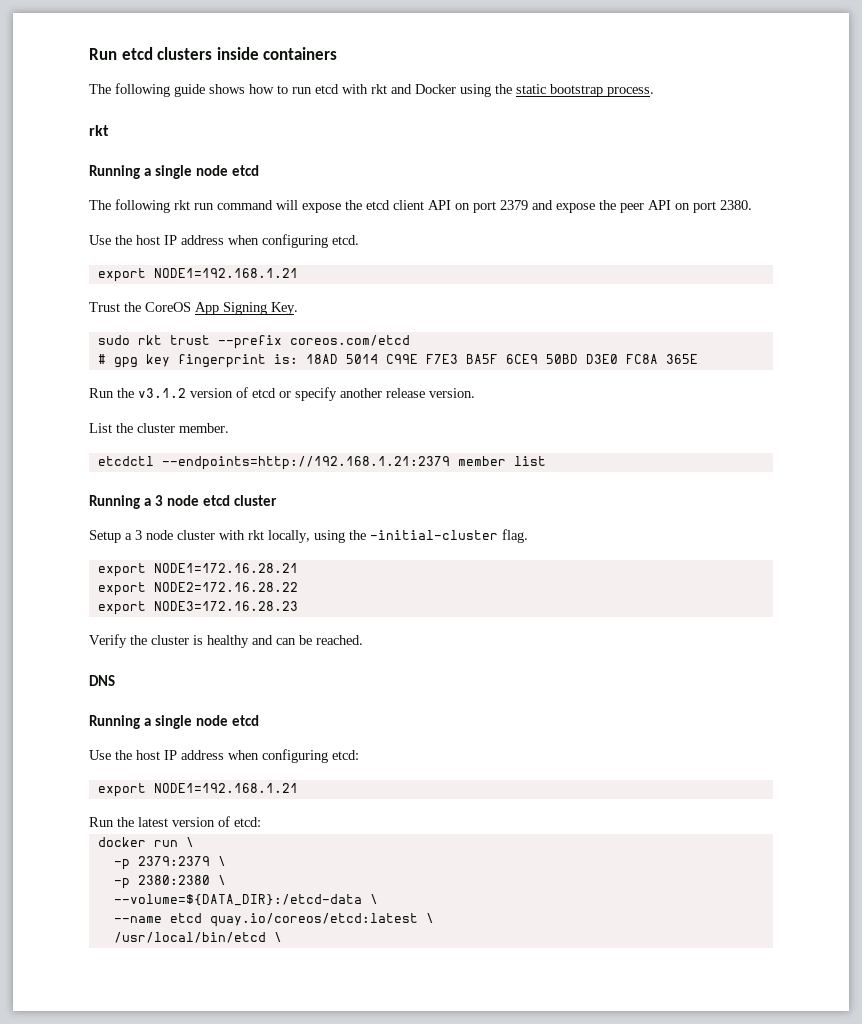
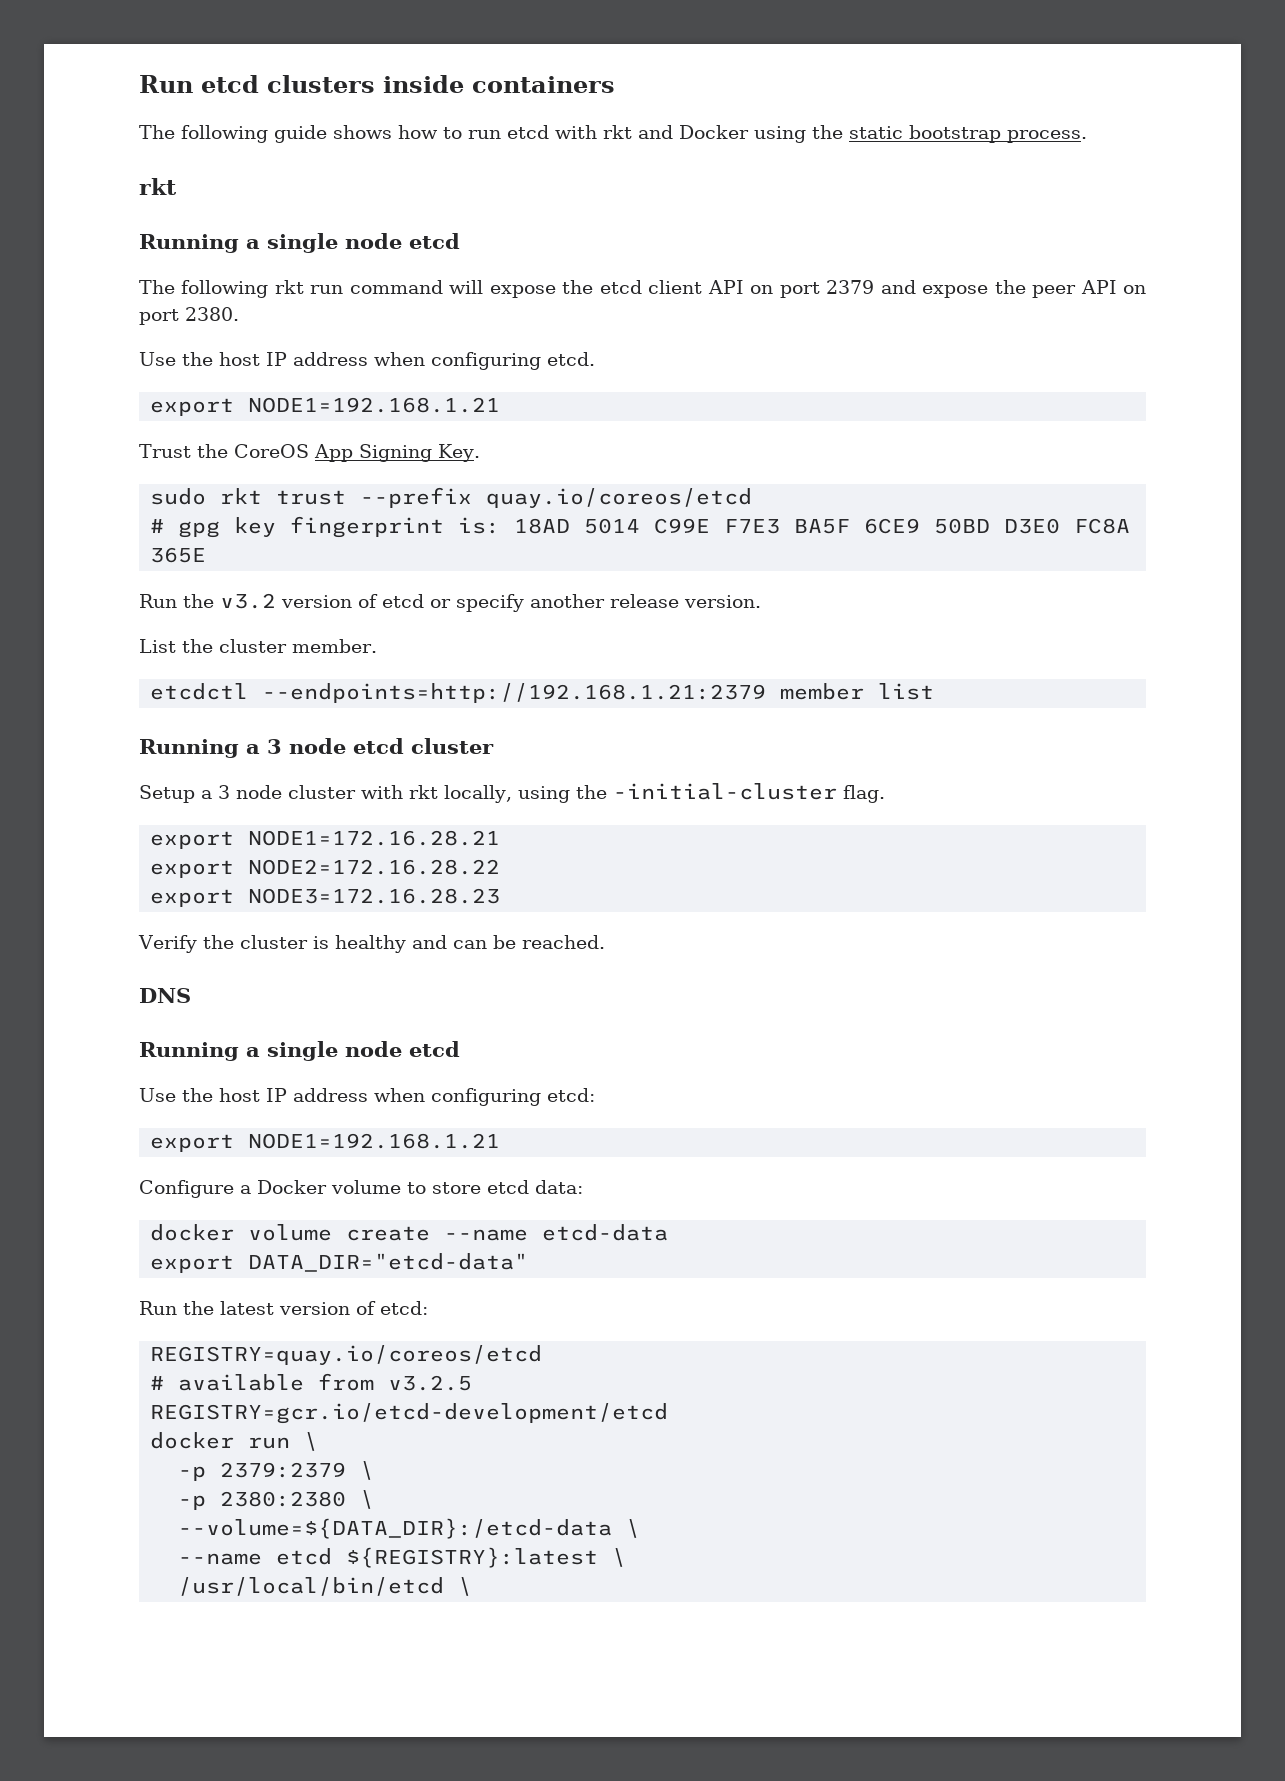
[289,335,410,346] coreos.com/etcd -> [486,488,753,508] quay.io/coreos/etcd
[138,388,186,398] v3.1.2 -> [220,593,276,609] v3.2
(298, 788) none -> [139,1180,583,1198] [150,1224,669,1241] [150,1253,529,1273] // Configure a Docker volume to store etcd data: // docker volume create --name etcd-data // export DATA_DIR="etcd-data"
(261, 822) none -> [150,1345,543,1365] [150,1373,473,1391] [150,1403,669,1424] // REGISTRY=quay.io/coreos/etcd // # available from v3.2.5 // REGISTRY=gcr.io/etcd-development/etcd
[209,913,418,927] quay.io/coreos/etcd:latest -> [346,1547,599,1568] ${REGISTRY}:latest

